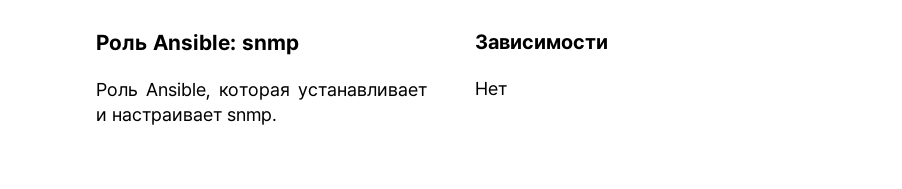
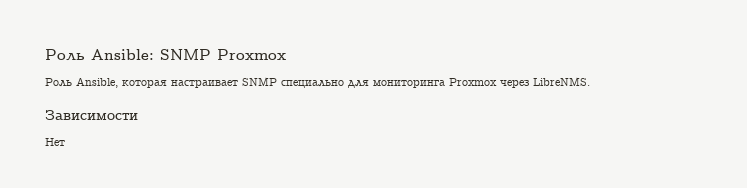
[241,38,299,55] snmp -> [160,49,286,60] SNMP Proxmox
[298,86,427,100] [96,111,277,125] устанавливает и настраивает snmp. -> [171,77,590,88] настраивает SNMP специально для мониторинга Proxmox через LibreNMS.

